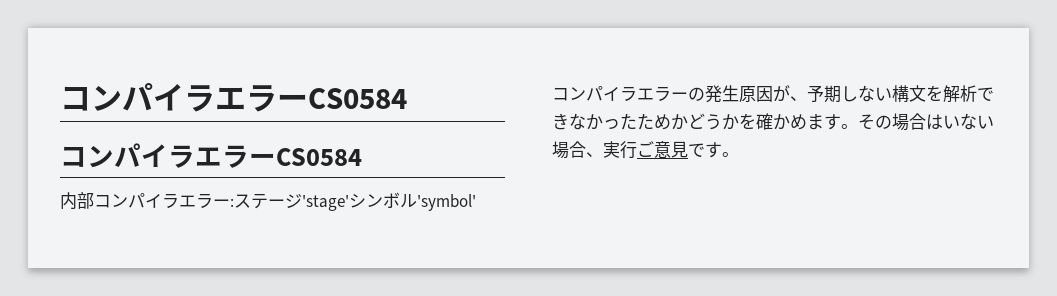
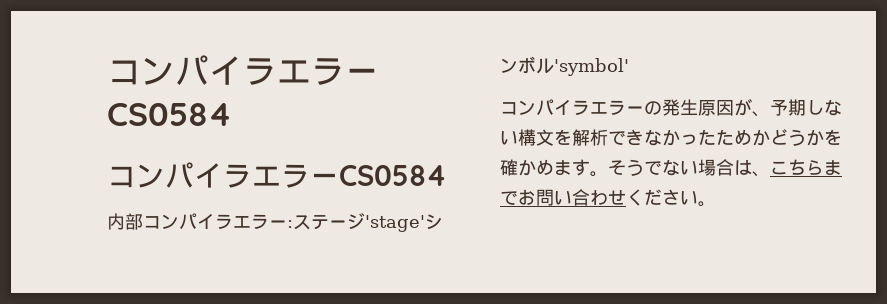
[875,113,994,131] [552,141,722,159] の場合はいない場合、実行ご意見です -> [626,159,842,177] [500,189,698,206] うでない場合は、こちらまでお問い合わせください

